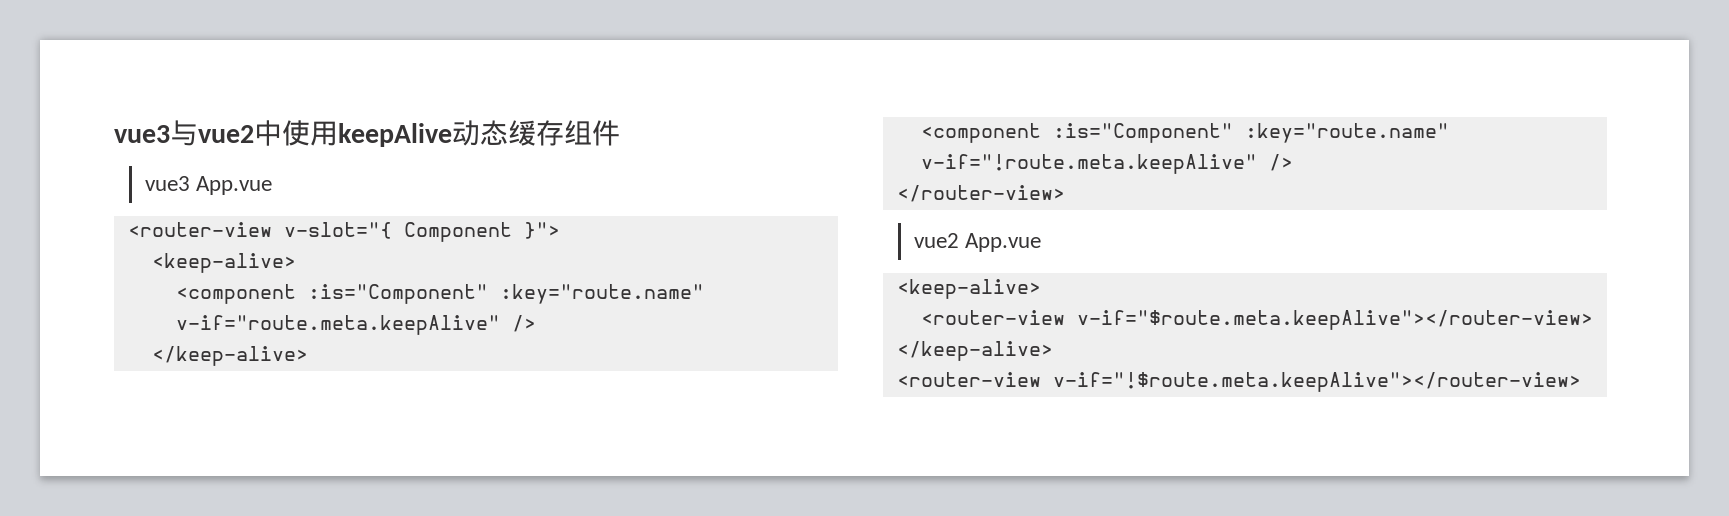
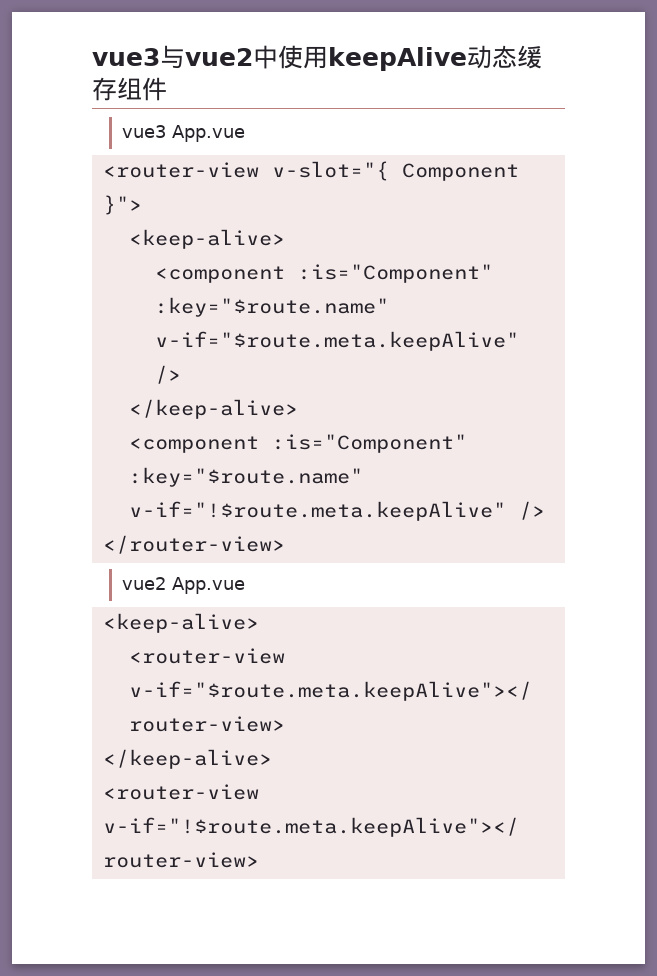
[499,284,704,304] [175,315,500,335] :key="route.name" v-if="route.meta.keepAlive" -> [154,297,389,317] [154,331,519,351] :key="$route.name" v-if="$route.meta.keepAlive"
[1244,123,1449,143] [920,154,1257,174] :key="route.name" v-if="!route.meta.keepAlive" -> [128,467,363,487] [128,501,506,521] :key="$route.name" v-if="!$route.meta.keepAlive"

